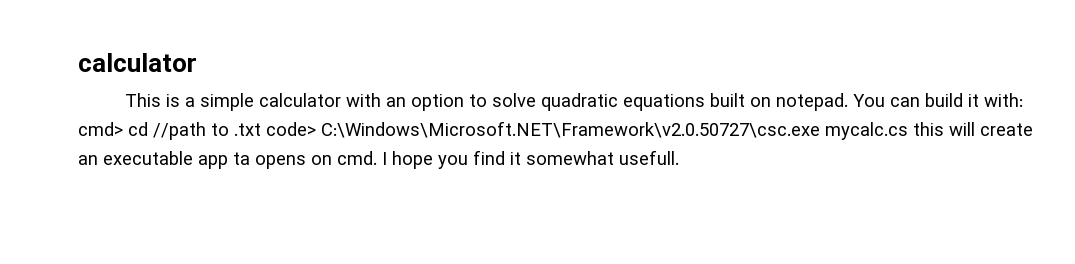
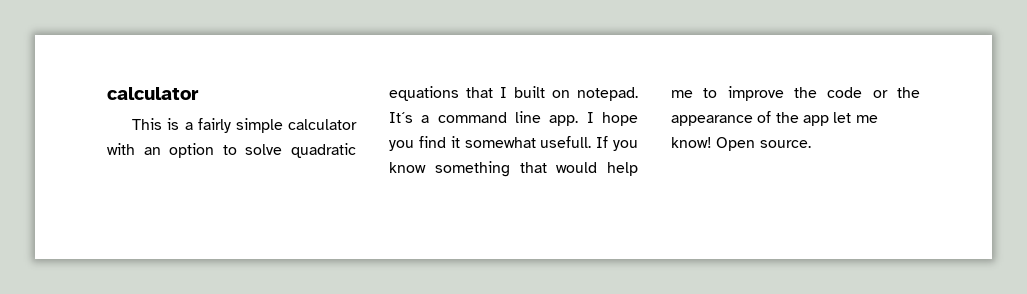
(195, 102) none -> [197,118,231,133] fairly
(705, 102) none -> [466,87,507,98] that I
[852,93,1023,107] [78,121,1033,140] [78,151,377,169] You can build it with: cmd> cd //path to .txt code> C:\Windows\Microsoft.NET\Framework\v2.0.50727\csc.exe mycalc.cs this will create an executable app ta opens on cmd. -> [389,111,579,126] It´s a command line app.
(679, 157) none -> [596,136,638,151] [389,161,638,177] [671,86,920,101] [671,111,878,126] [671,137,811,151] If you know something that would help me to improve the code or the appearance of the app let me know! Open source.

